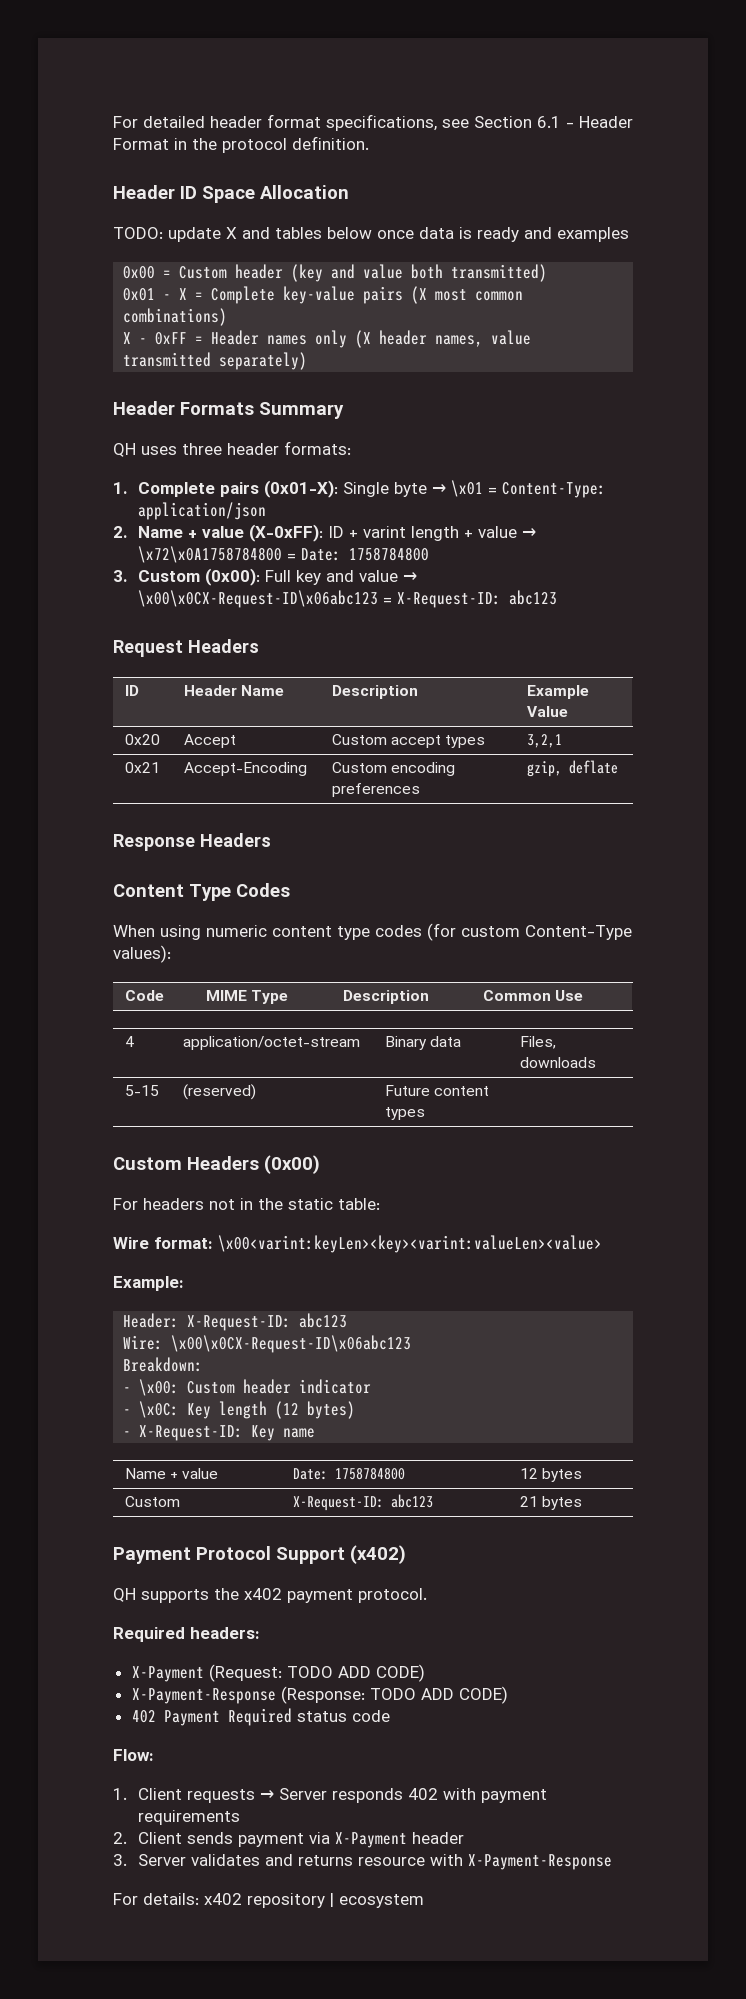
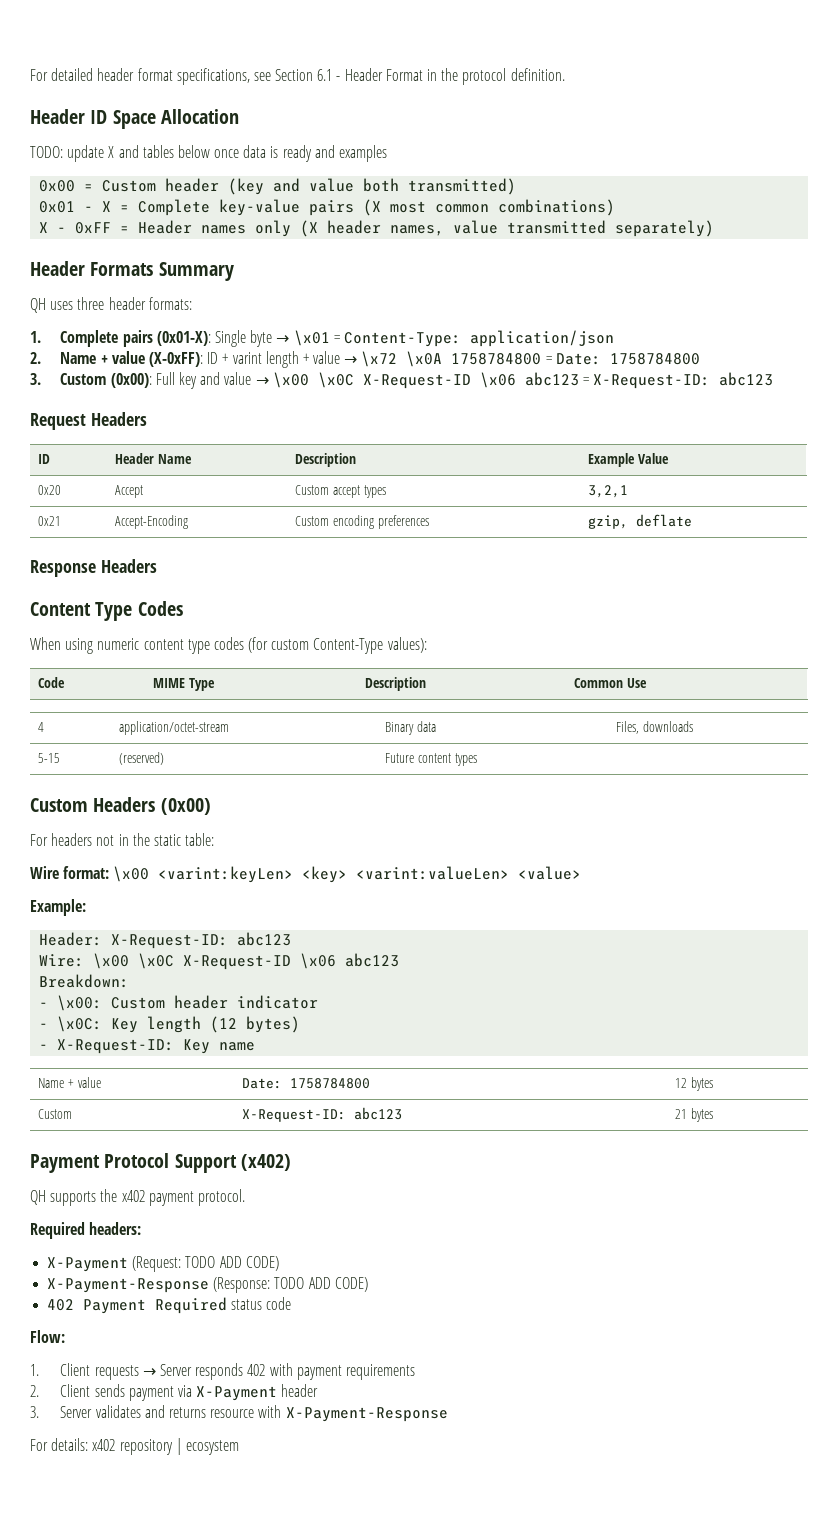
[137,546,282,563] \x72\x0A1758784800 -> [361,351,542,367] \x72 \x0A 1758784800
[137,590,378,608] \x00\x0CX-Request-ID\x06abc123 -> [272,372,579,389] \x00 \x0C X-Request-ID \x06 abc123
[218,1235,602,1253] \x00<varint:keyLen><key><varint:valueLen><value> -> [113,866,582,883] \x00 <varint:keyLen> <key> <varint:valueLen> <value>
[171,1335,412,1353] \x00\x0CX-Request-ID\x06abc123 -> [93,953,400,970] \x00 \x0C X-Request-ID \x06 abc123

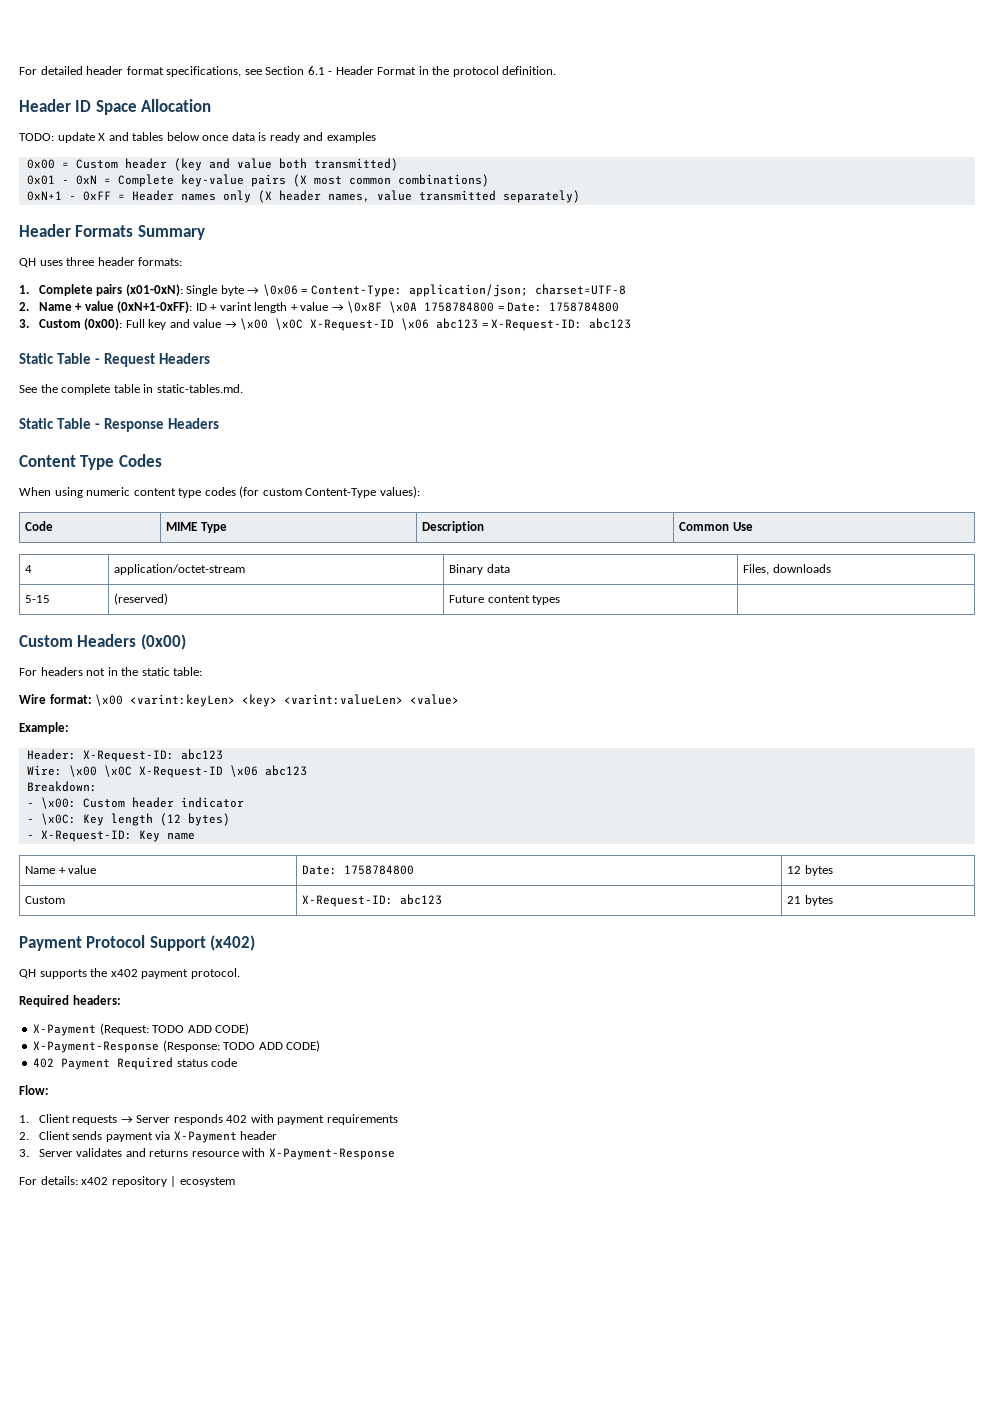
[102,201,112,212] X -> [75,175,97,185] 0xN
[39,222,49,233] X -> [26,191,62,201] 0xN+1
[156,331,211,346] (0x01-X): -> [125,284,183,296] (x01-0xN):
[293,330,330,346] \x01 -> [262,284,298,296] \0x06
[469,330,614,347] application/json -> [408,284,626,297] application/json; charset=UTF-8
[148,352,203,367] (X-0xFF): -> [117,301,193,313] (0xN+1-0xFF):
[361,351,398,367] \x72 -> [347,301,383,313] \0x8F
(774, 379) none -> [19,353,100,364] Static Table -
[38,454,51,464] [115,453,192,464] [295,453,357,467] [588,453,669,467] [38,485,62,495] [115,485,144,498] [295,485,386,498] [588,485,629,498] [38,516,62,526] [115,515,189,529] [295,515,429,529] [588,514,693,529] // ID | Header Name | Description | Example Value // 0x20 | Accept | Custom accept types | 3,2,1 // 0x21 | Accept-Encoding | Custom encoding preferences | gzip, deflate // -> [19,384,243,395] [19,418,100,429] // See the complete table in static-tables.md. // Static Table -

